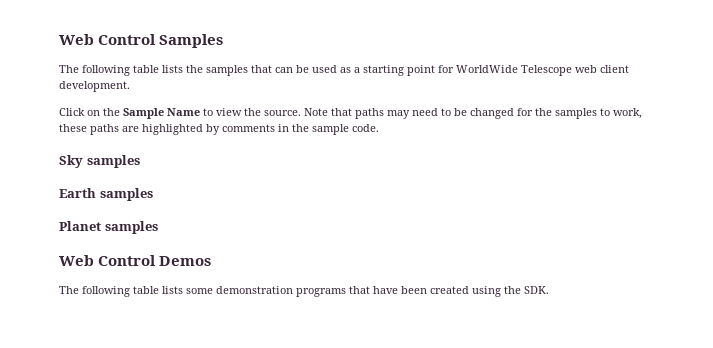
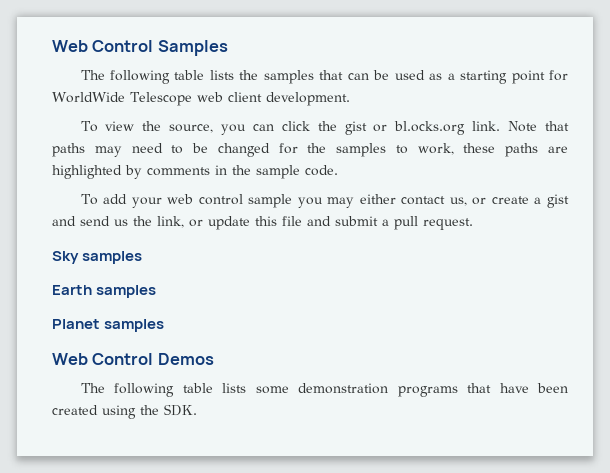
[59,108,301,119] Click on the Sample Name to view the source. -> [80,121,501,135] To view the source, you can click the gist or bl.ocks.org link.
(379, 128) none -> [80,194,569,208] [52,216,473,230] // To add your web control sample you may either contact us, or create a gist and send us the link, or update this file and submit a pull request.

